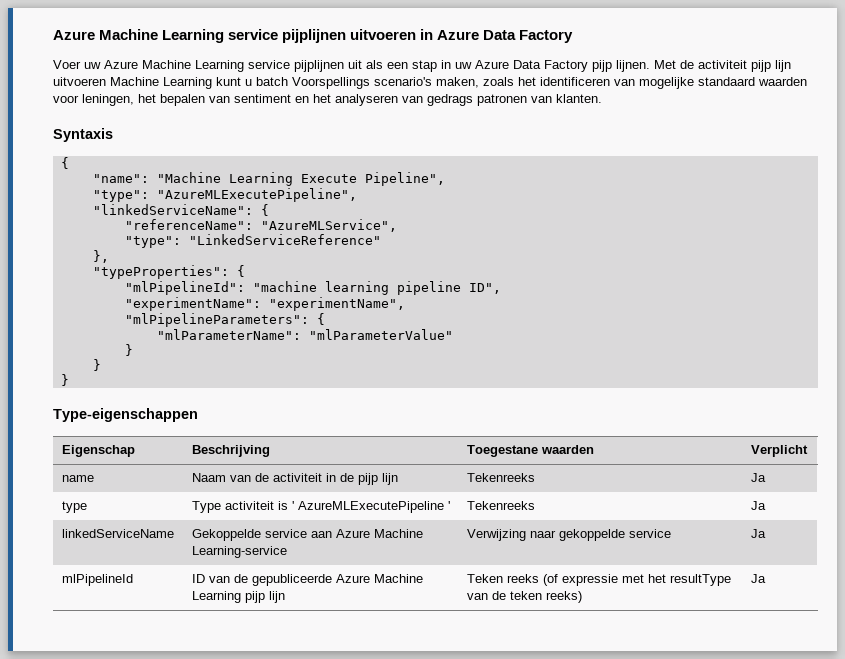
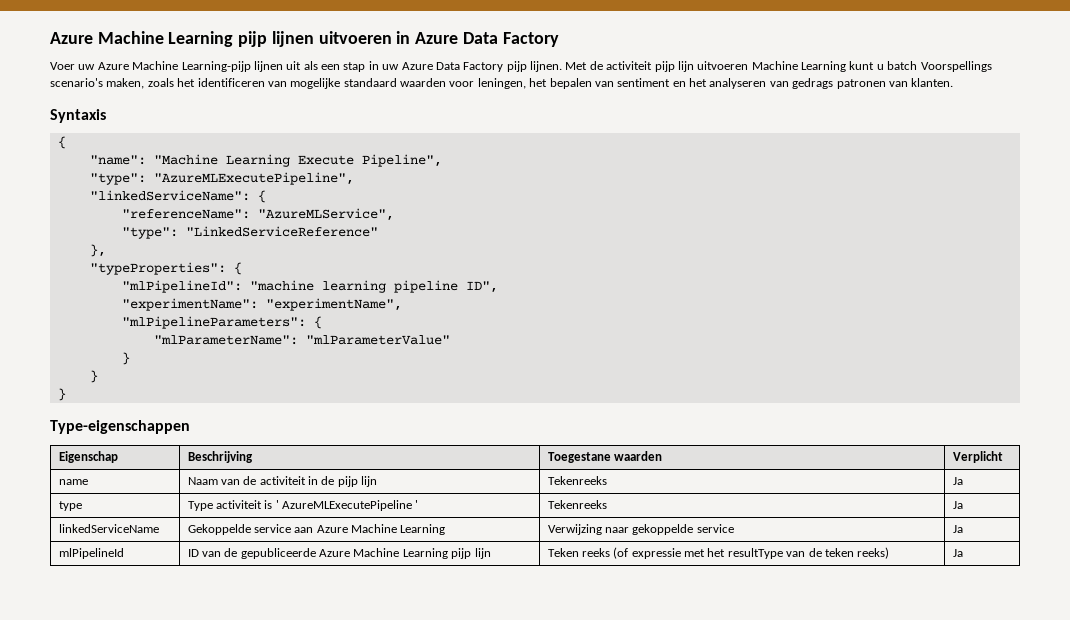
[53,29,347,43] Azure Machine Learning service pijplijnen -> [50,31,314,47] Azure Machine Learning pijp lijnen
[195,60,344,72] Learning service pijplijnen -> [181,61,283,72] Learning-pijp lijnen
[191,546,287,558] Learning-service -> [400,524,446,535] Learning

